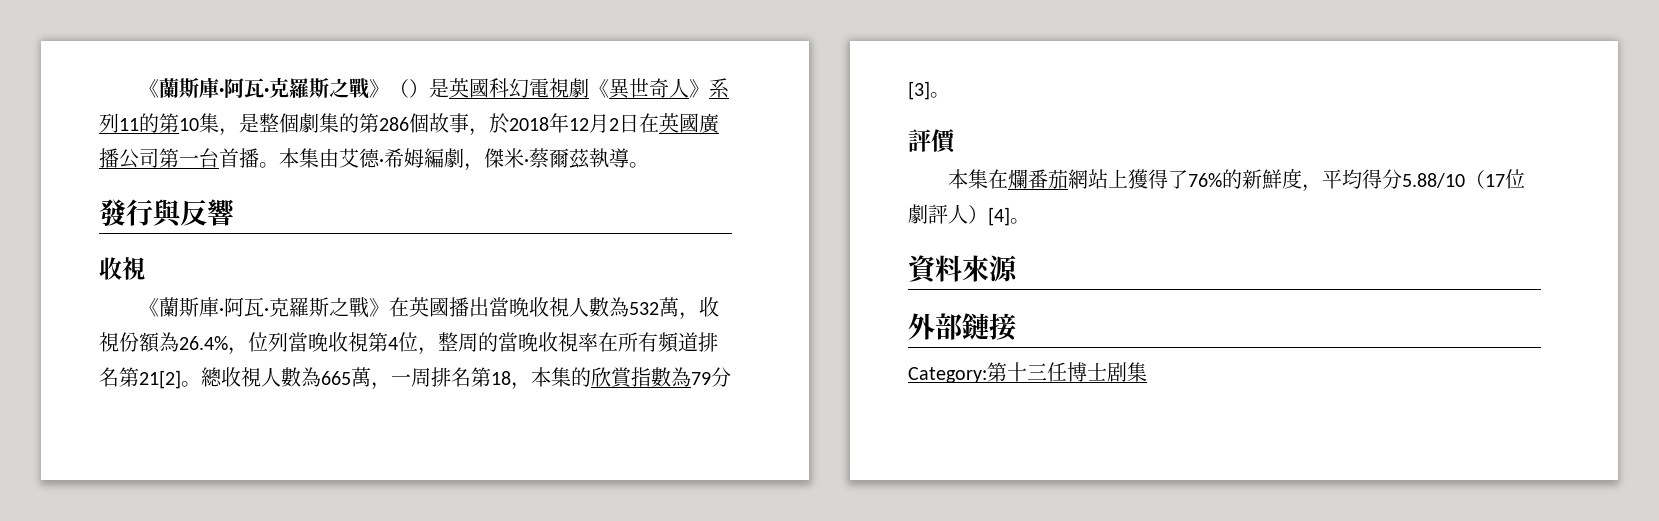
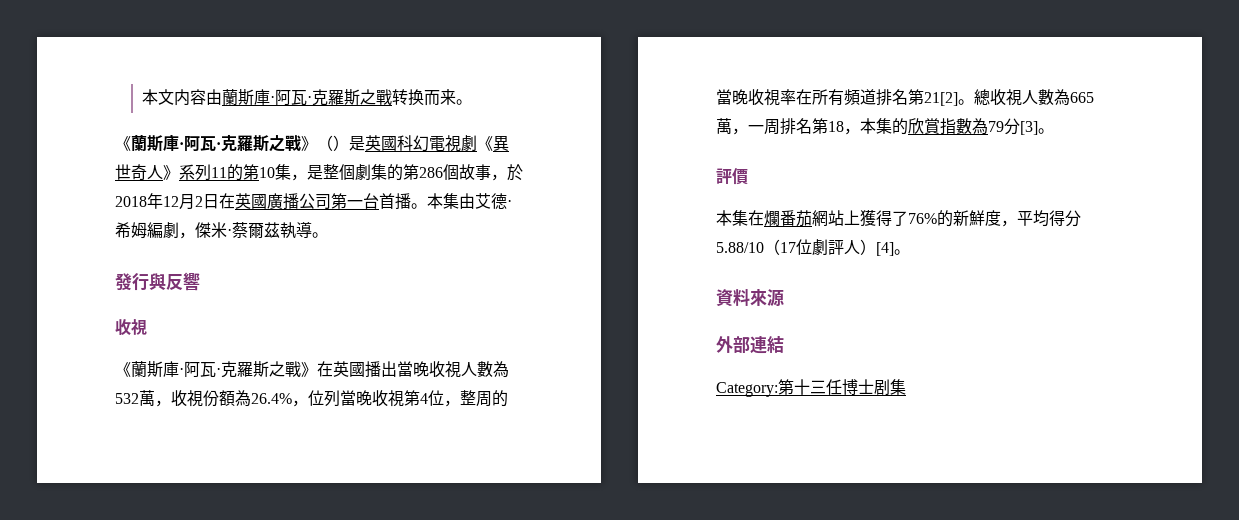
(138, 88) none -> [141,89,472,106] 本文内容由蘭斯庫·阿瓦·克羅斯之戰转换而来。 //
[962,313,1016,341] 鏈接 -> [750,336,784,354] 連結

